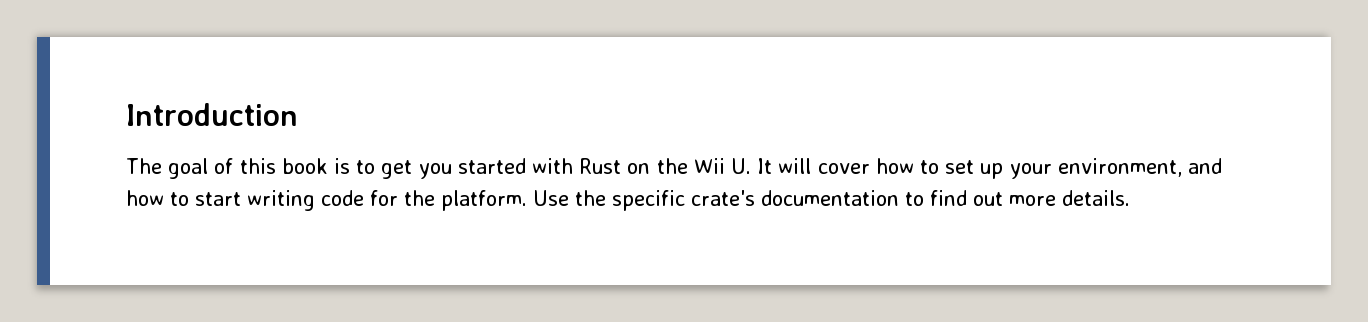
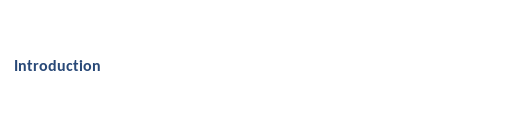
[126,158,1223,179] [126,190,1130,211] // The goal of this book is to get you started with Rust on the Wii U. It will cover how to set up your environment, and how to start writing code for the platform. Use the specific crate's documentation to find out more details. -> (101, 65) none

